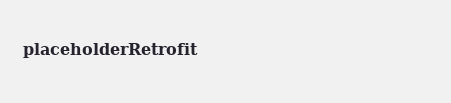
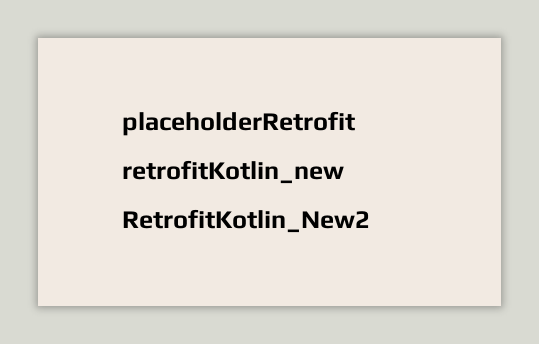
(198, 50) none -> [122,160,344,184] [122,209,370,233] // retrofitKotlin_new // RetrofitKotlin_New2

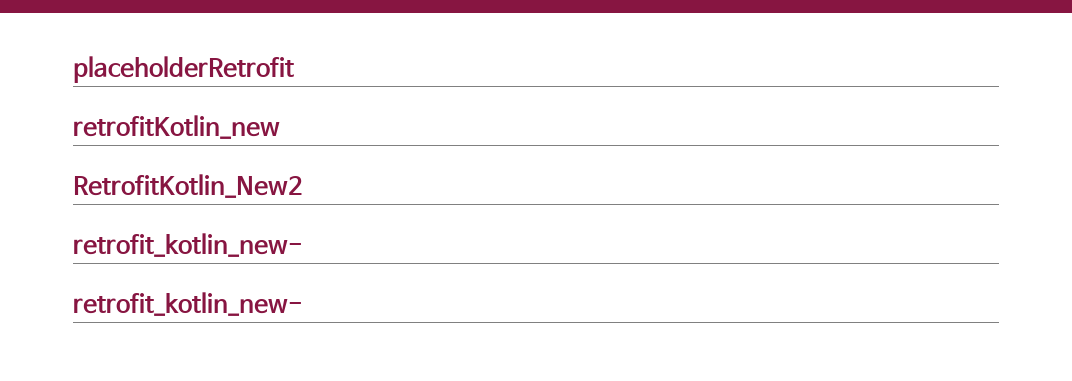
(370, 221) none -> [73,233,303,257] [73,292,303,316] // retrofit_kotlin_new- // retrofit_kotlin_new-

